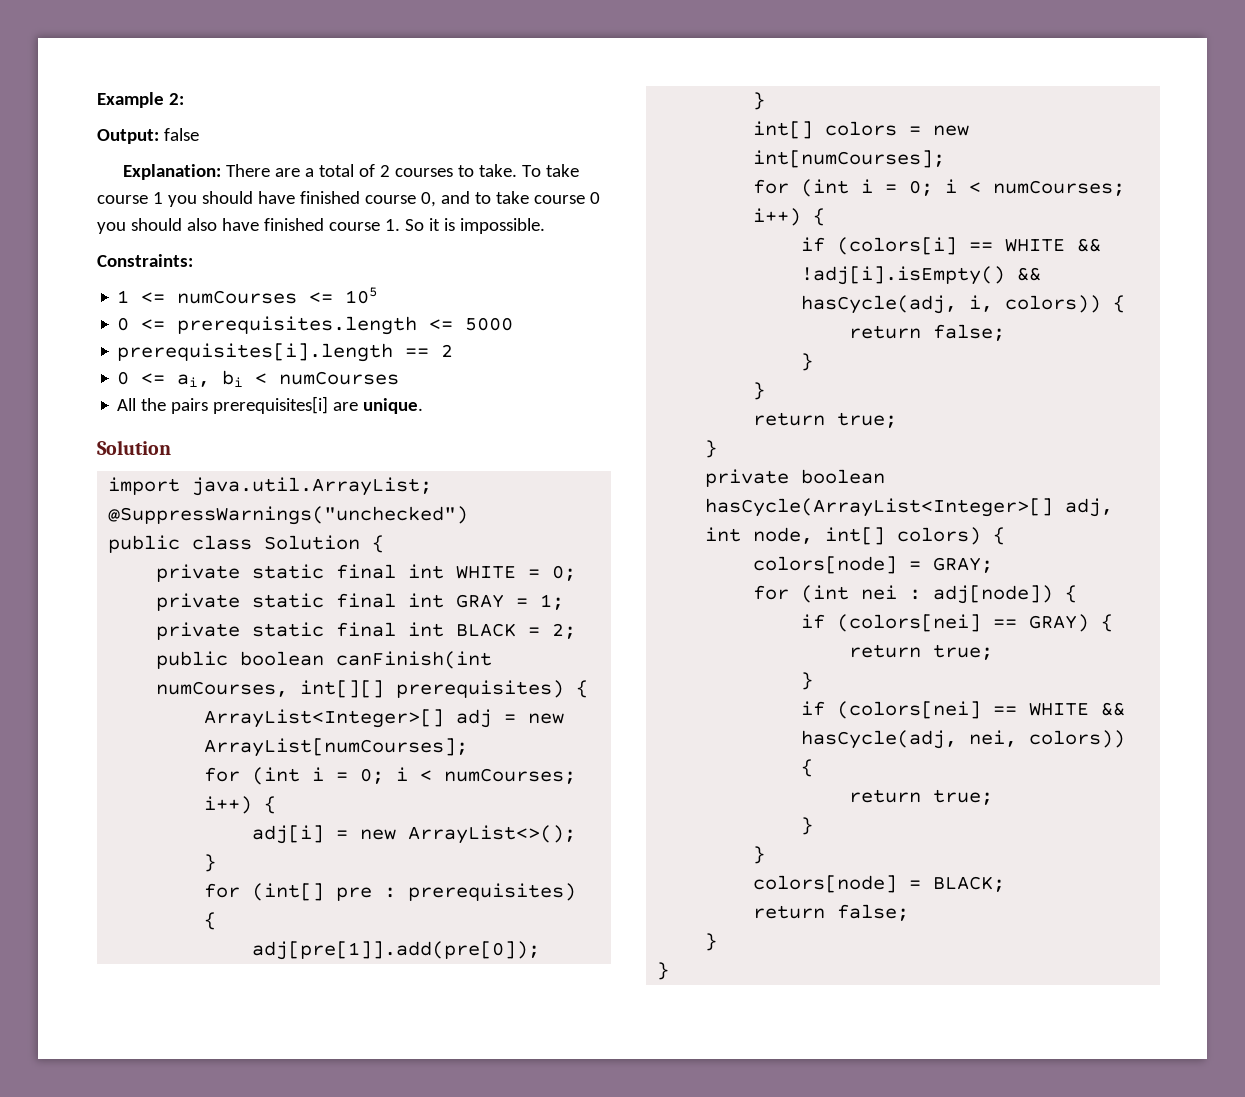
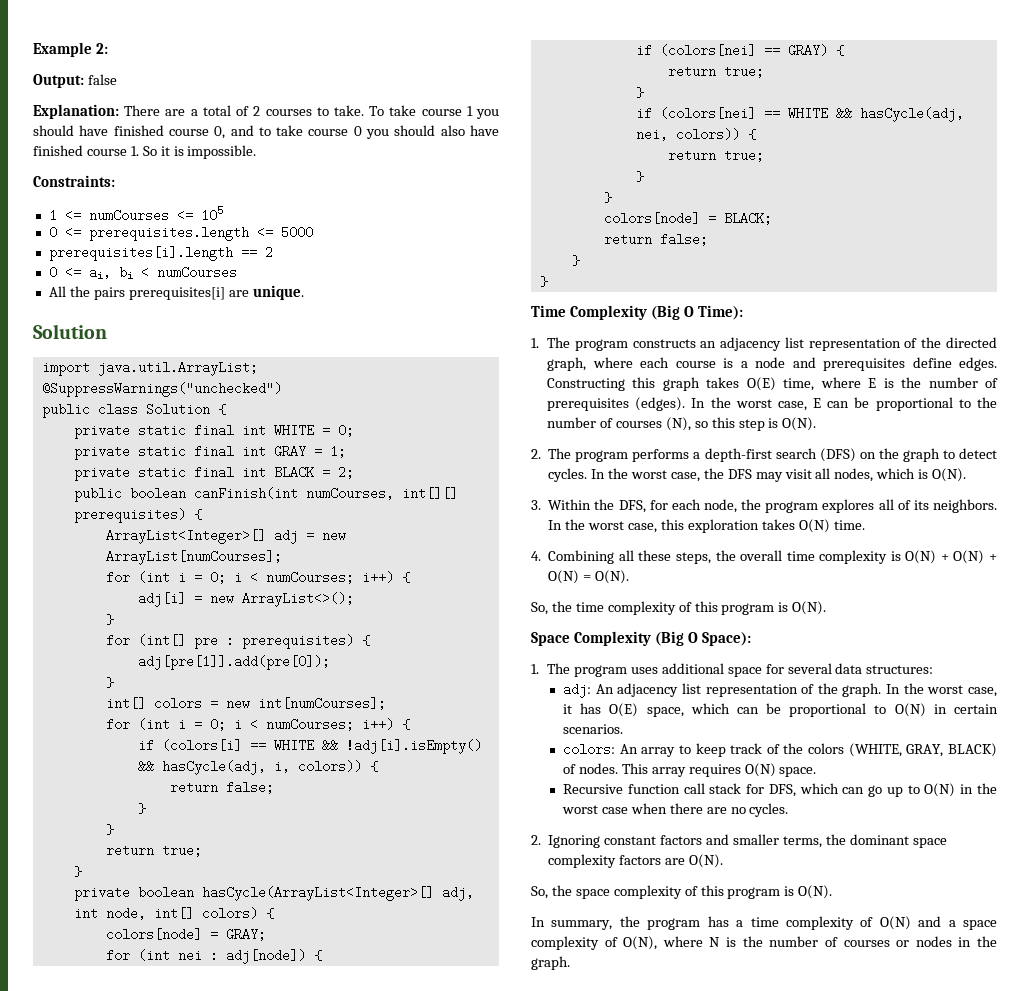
(670, 971) none -> [531,305,743,320] [531,337,997,351] [547,357,998,371] [547,377,998,391] [547,397,997,411] [547,417,817,431] [531,448,997,462] [548,468,967,482] [531,499,997,513] [548,519,865,533] [531,550,997,564] [548,570,630,584] [531,601,827,615] [531,631,751,646] [531,663,934,677] [562,683,997,698] [562,703,999,717] [562,724,623,734] [562,743,997,757] [562,763,817,777] [562,783,998,797] [561,803,789,817] [531,834,947,848] [548,854,723,868] [531,885,833,899] [531,916,997,930] [531,936,998,950] [531,956,570,970] // Time Complexity (Big O Time): // 1. The program constructs an adjacency list representation of the directed graph, where each course is a node and prerequisites define edges. Constructing this graph takes O(E) time, where E is the number of prerequisites (edges). In the worst case, E can be proportional to the number of courses (N), so this step is O(N). // 2. The program performs a depth-first search (DFS) on the graph to detect cycles. In the worst case, the DFS may visit all nodes, which is O(N). // 3. Within the DFS, for each node, the program explores all of its neighbors. In the worst case, this exploration takes O(N) time. // 4. Combining all these steps, the overall time complexity is O(N) + O(N) + O(N) = O(N). // So, the time complexity of this program is O(N). // Space Complexity (Big O Space): // 1. The program uses additional space for several data structures: // adj: An adjacency list representation of the graph. In the worst case, it has O(E) space, which can be proportional to O(N) in certain scenarios. // colors: An array to keep track of the colors (WHITE, GRAY, BLACK) of nodes. This array requires O(N) space. // Recursive function call stack for DFS, which can go up to O(N) in the worst case when there are no cycles. // 2. Ignoring constant factors and smaller terms, the dominant space complexity factors are O(N). // So, the space complexity of this program is O(N). // In summary, the program has a time complexity of O(N) and a space complexity of O(N), where N is the number of courses or nodes in the graph.

